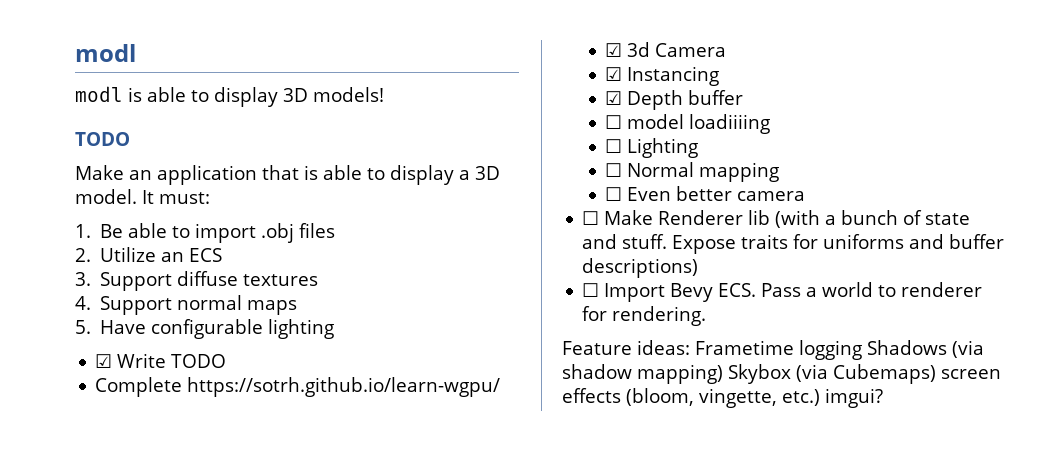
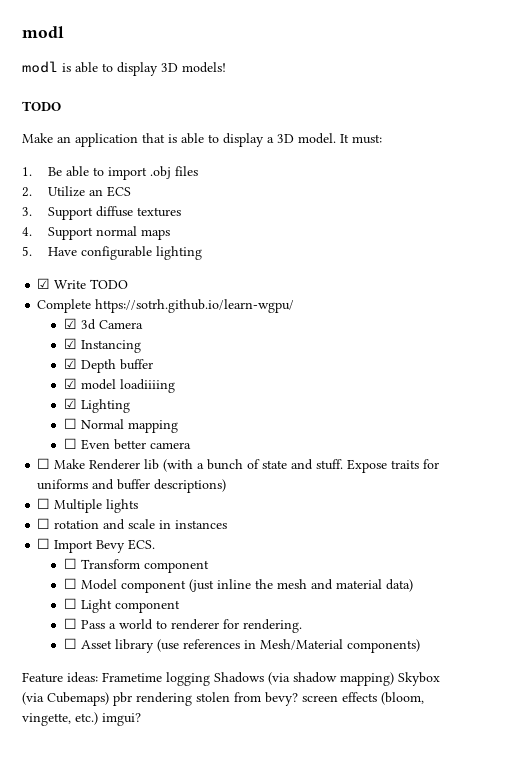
[605,115,623,129] ☐ -> [63,378,77,389] ☑
[605,139,623,153] ☐ -> [63,398,77,409] ☑
[604,283,757,302] Import Bevy ECS. -> [54,499,139,513] [37,518,228,530] [37,538,156,553] [63,558,209,573] [63,578,413,593] [63,598,180,613] [63,618,77,629] Multiple lights // ☐ rotation and scale in instances // ☐ Import Bevy ECS. // ☐ Transform component // ☐ Model component (just inline the mesh and material data) // ☐ Light component // ☐
(707, 316) none -> [63,638,420,653] // ☐ Asset library (use references in Mesh/Material components)
(936, 374) none -> [113,692,298,706] pbr rendering stolen from bevy?

